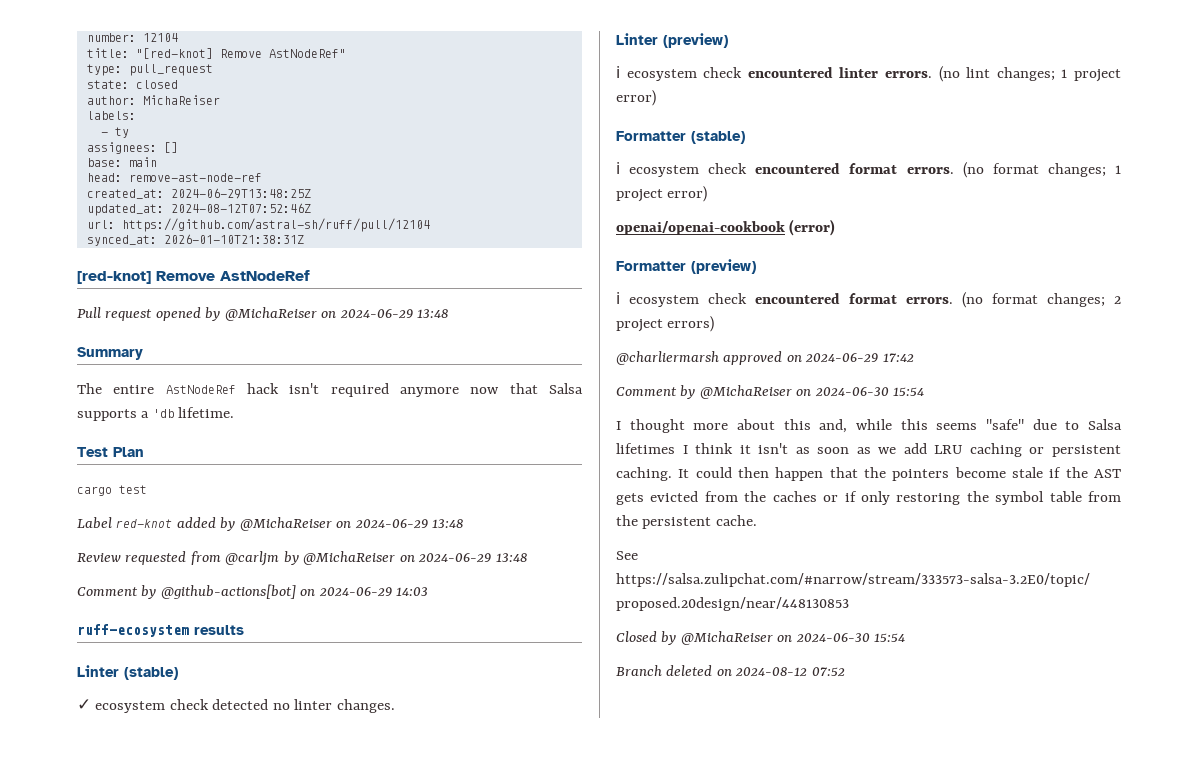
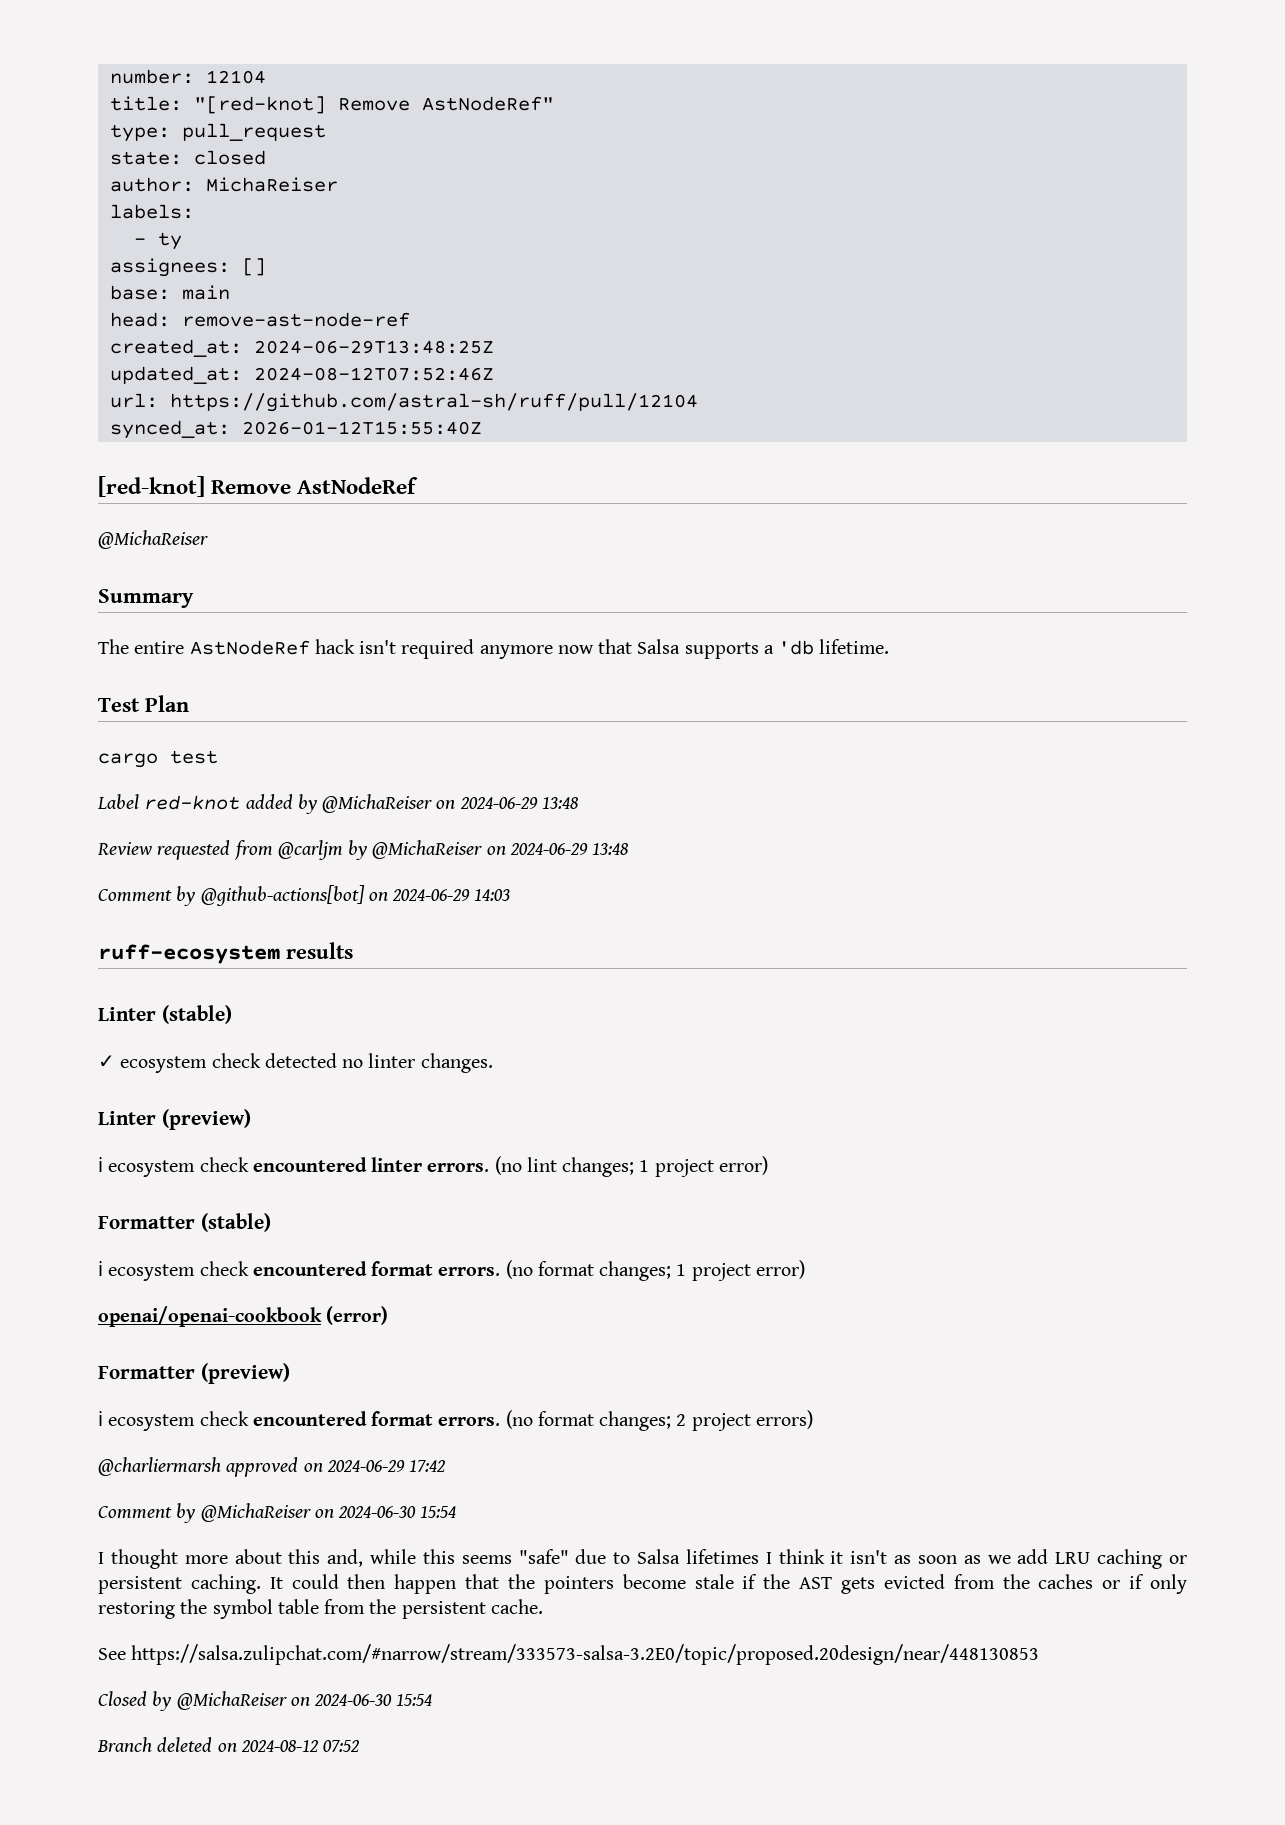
[163,234,304,244] 2026-01-10T21:38:31Z -> [241,421,482,435] 2026-01-12T15:55:40Z
[77,307,449,321] Pull request opened by @MichaReiser on 2024-06-29 13:48 -> [98,530,208,549] @MichaReiser

